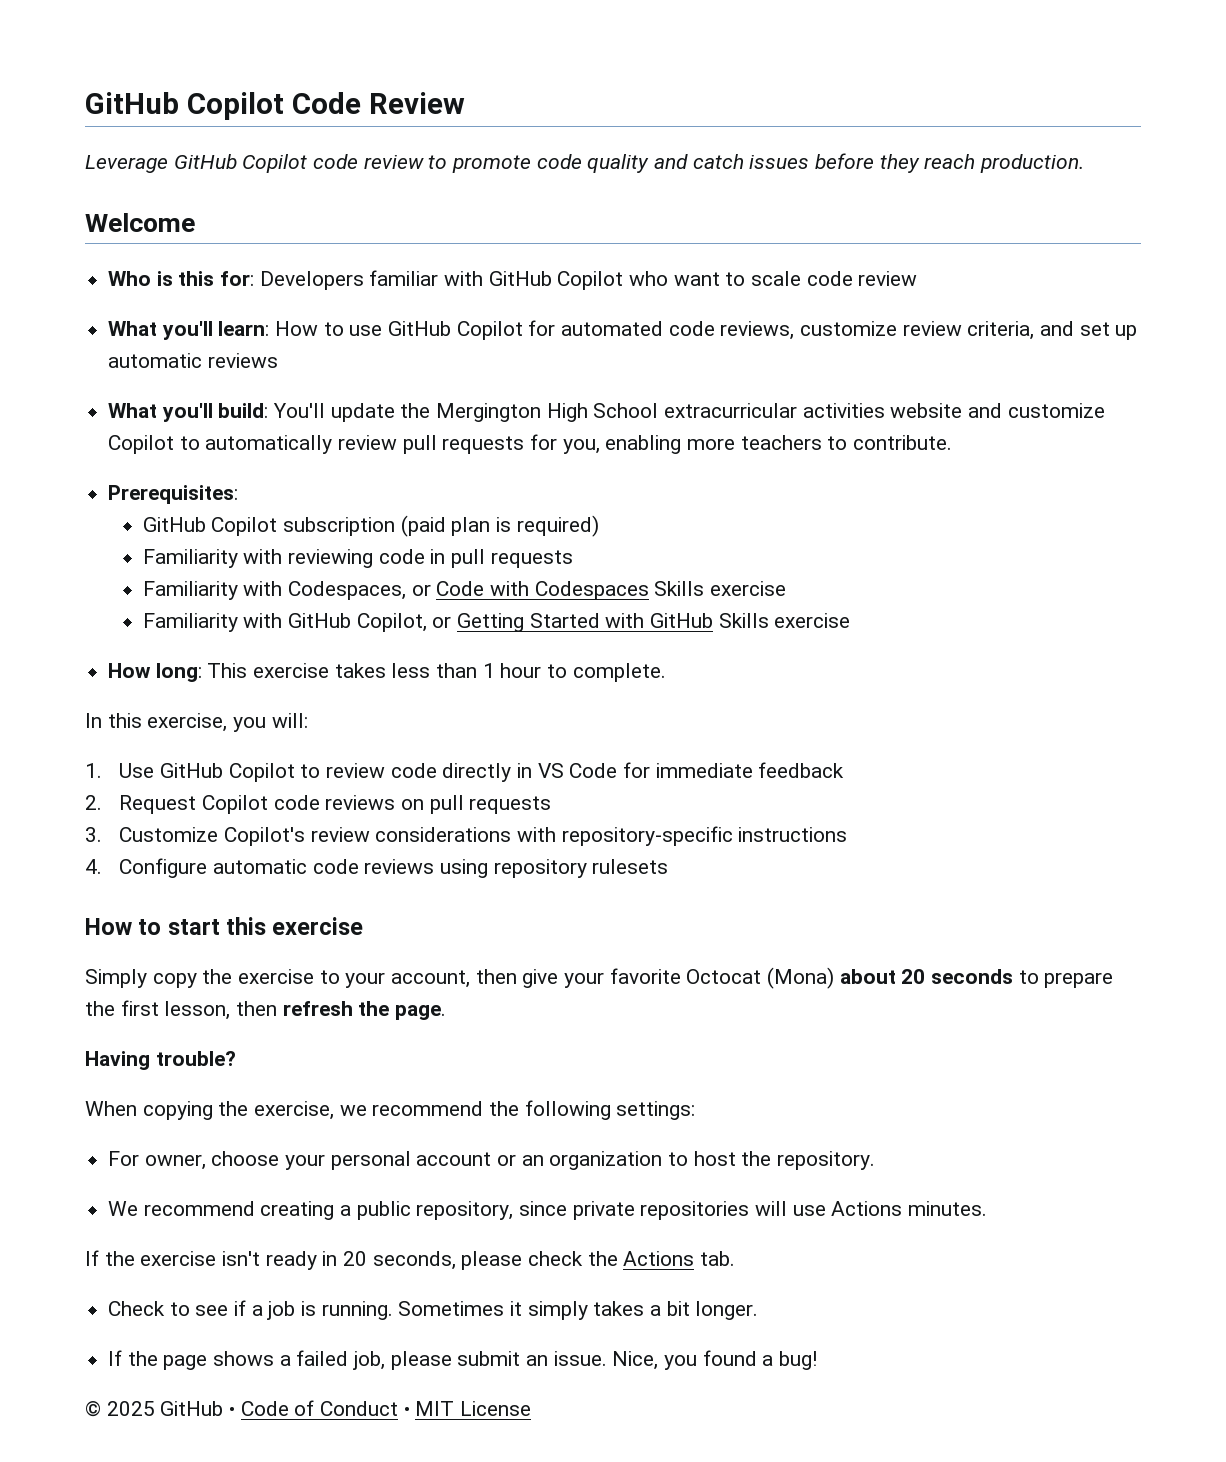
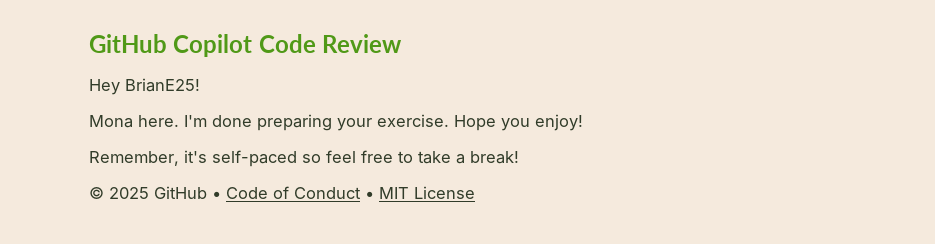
[85,153,1085,173] [85,213,195,232] [108,270,918,290] [108,320,1138,340] [108,353,278,368] [108,403,1105,422] [108,434,953,454] [108,485,239,504] [142,515,599,537] [142,549,573,568] [142,581,786,600] [142,613,851,632] [108,663,666,682] [85,713,308,732] [85,762,845,782] [85,795,552,814] [85,826,848,846] [85,858,669,878] [85,917,364,935] [85,967,1114,989] [85,1000,447,1020] [85,1051,236,1070] [85,1100,696,1120] [108,1151,876,1170] [108,1201,988,1220] [85,1250,736,1270] [108,1300,759,1320] [108,1350,818,1370] Leverage GitHub Copilot code review to promote code quality and catch issues before they reach production. // Welcome // Who is this for: Developers familiar with GitHub Copilot who want to scale code review // What you'll learn: How to use GitHub Copilot for automated code reviews, customize review criteria, and set up automatic reviews // What you'll build: You'll update the Mergington High School extracurricular activities website and customize Copilot to automatically review pull requests for you, enabling more teachers to contribute. // Prerequisites: // GitHub Copilot subscription (paid plan is required) // Familiarity with reviewing code in pull requests // Familiarity with Codespaces, or Code with Codespaces Skills exercise // Familiarity with GitHub Copilot, or Getting Started with GitHub Skills exercise // How long: This exercise takes less than 1 hour to complete. // In this exercise, you will: // 1. Use GitHub Copilot to review code directly in VS Code for immediate feedback // 2. Request Copilot code reviews on pull requests // 3. Customize Copilot's review considerations with repository-specific instructions // 4. Configure automatic code reviews using repository rulesets // How to start this exercise // Simply copy the exercise to your account, then give your favorite Octocat (Mona) about 20 seconds to prepare the first lesson, then refresh the page. // Having trouble? // When copying the exercise, we recommend the following settings: // For owner, choose your personal account or an organization to host the repository. // We recommend creating a public repository, since private repositories will use Actions minutes. // If the exercise isn't ready in 20 seconds, please check the Actions tab. // Check to see if a job is running. Sometimes it simply takes a bit longer. // If the page shows a failed job, please submit an issue. Nice, you found a bug! -> [89,78,200,95] [89,114,583,131] [89,150,519,167] Hey BrianE25! // Mona here. I'm done preparing your exercise. Hope you enjoy! // Remember, it's self-paced so feel free to take a break!

